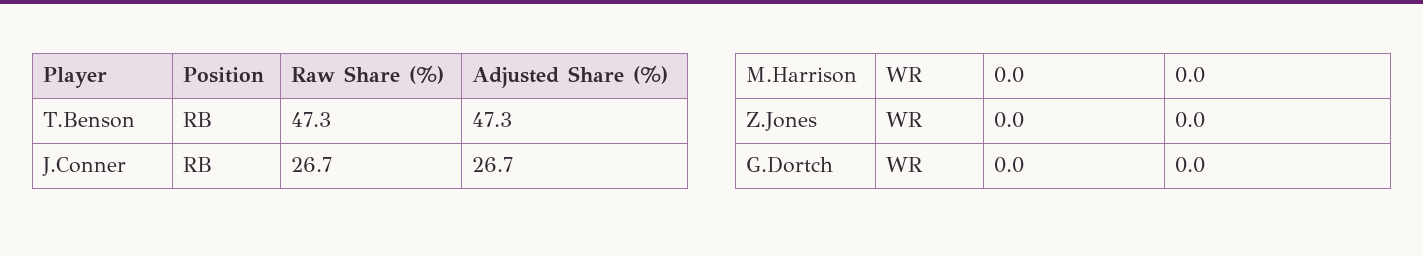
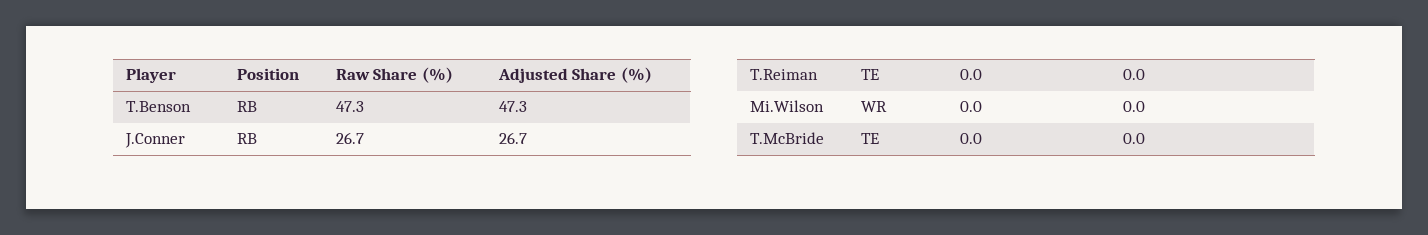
[746,67,858,83] [886,67,924,82] [994,67,1025,83] [1175,67,1206,83] [746,112,818,131] [886,112,924,127] [994,112,1025,128] [1175,112,1206,128] [746,156,834,173] [886,157,924,172] [994,157,1025,173] [1175,157,1206,173] M.Harrison | WR | 0.0 | 0.0 // Z.Jones | WR | 0.0 | 0.0 // G.Dortch | WR | 0.0 | 0.0 -> [749,69,818,80] [860,69,879,80] [959,69,982,80] [1122,69,1145,80] [749,100,824,112] [860,101,887,112] [959,101,982,112] [1122,101,1145,112] [749,132,824,144] [860,133,879,144] [959,133,982,144] [1122,133,1145,144] T.Reiman | TE | 0.0 | 0.0 // Mi.Wilson | WR | 0.0 | 0.0 // T.McBride | TE | 0.0 | 0.0

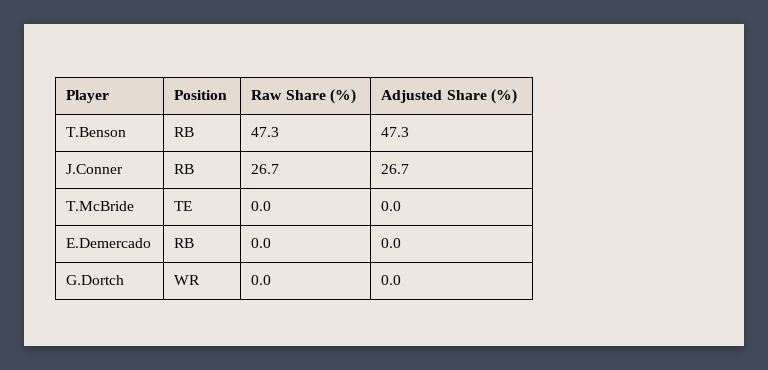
[749,69,818,80] T.Reiman -> [66,201,135,211] T.McBride
[749,100,824,112] Mi.Wilson -> [66,238,152,248] [174,238,195,248] [251,238,272,248] [381,238,402,248] [66,275,125,285] E.Demercado | RB | 0.0 | 0.0 // G.Dortch
[749,132,824,144] [860,133,879,144] [959,133,982,144] [1122,133,1145,144] // T.McBride | TE | 0.0 | 0.0 -> (402, 280) none

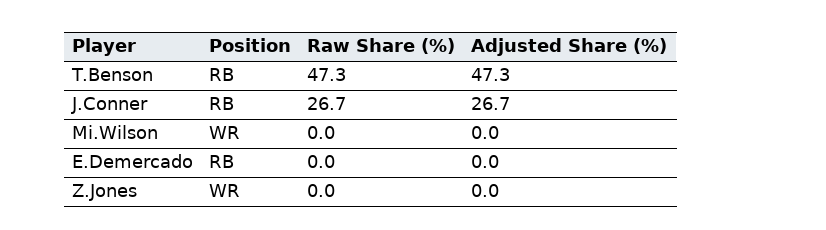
[66,201,135,211] [174,201,193,211] T.McBride | TE -> [71,125,158,139] [208,126,240,139] Mi.Wilson | WR
[66,275,125,285] G.Dortch -> [71,184,137,201] Z.Jones

